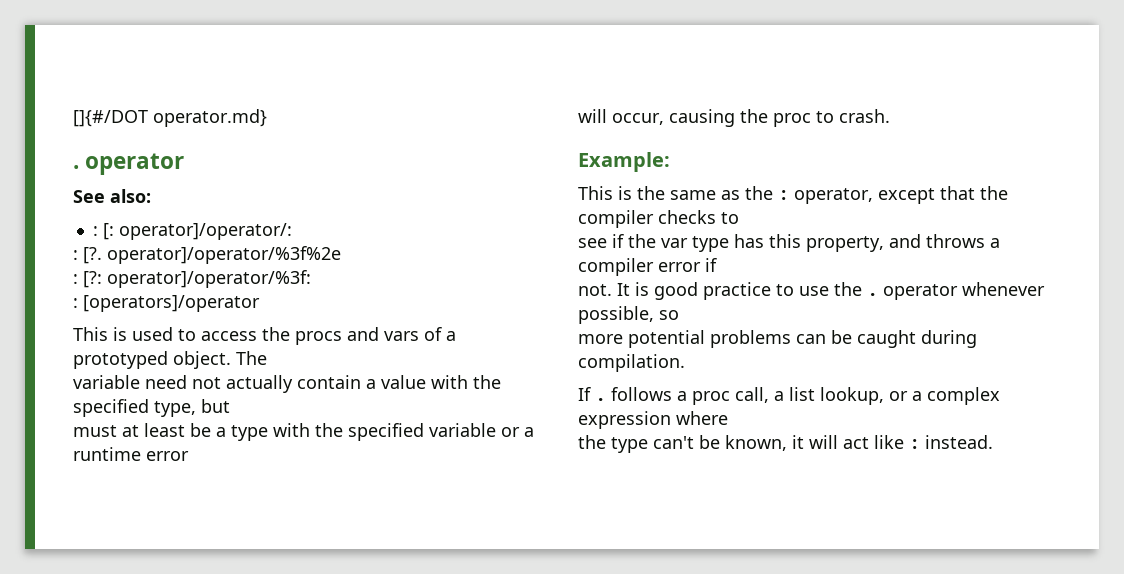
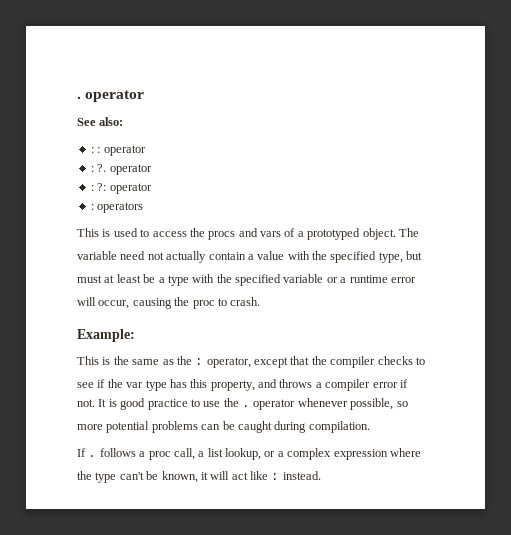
[73,109,267,127] []{#/DOT operator.md} // -> (77, 97) none
[102,223,292,240] [73,246,341,264] [73,270,311,288] [73,295,260,312] [: operator]/operator/: // : [?. operator]/operator/%3f%2e // : [?: operator]/operator/%3f: // : [operators]/operator -> [97,145,146,156] [90,164,152,175] [90,183,152,194] [90,202,144,213] : operator // : ?. operator // : ?: operator // : operators

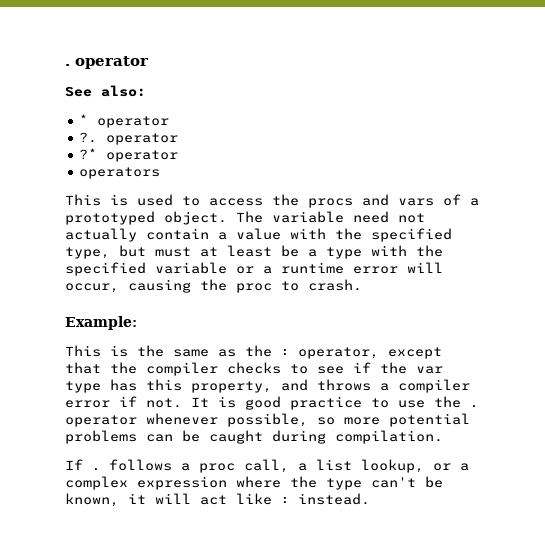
[90,145,146,156] [90,166,94,172] : : operator // : -> [79,114,170,128] * operator //
[90,183,152,194] [90,204,94,210] : ?: operator // : -> [79,148,179,162] ?* operator //
(419, 232) // -> (263, 217) none
(423, 255) // -> (146, 251) none
(416, 280) // -> (398, 270) none
(425, 361) // -> (308, 369) none
(408, 383) // -> (137, 401) none
(408, 404) // -> (335, 421) none
(421, 452) // -> (281, 482) none

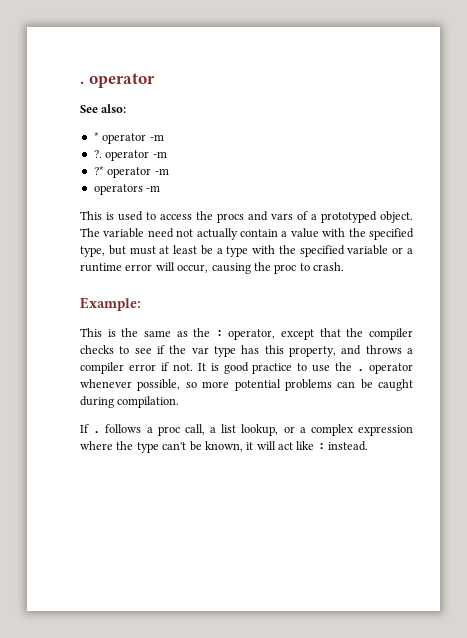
(170, 122) none -> [149,134,164,141] -m
(179, 139) none -> [152,151,167,158] -m
(179, 156) none -> [154,168,169,175] -m
(161, 173) none -> [146,185,161,192] -m

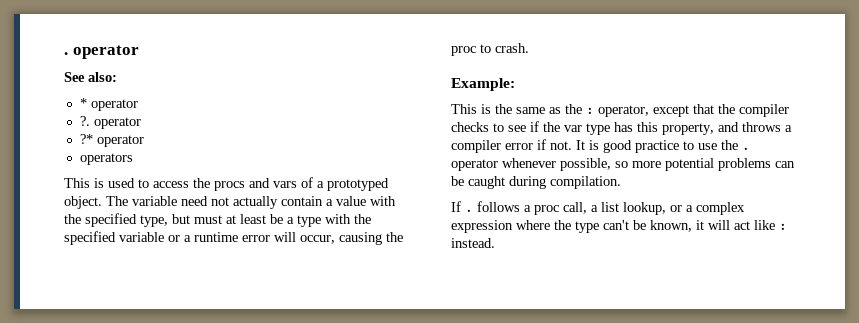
[149,134,164,141] -m -> (138, 105) none
[152,151,167,158] -m -> (141, 123) none
[154,168,169,175] -m -> (144, 141) none
[146,185,161,192] -m -> (133, 159) none

